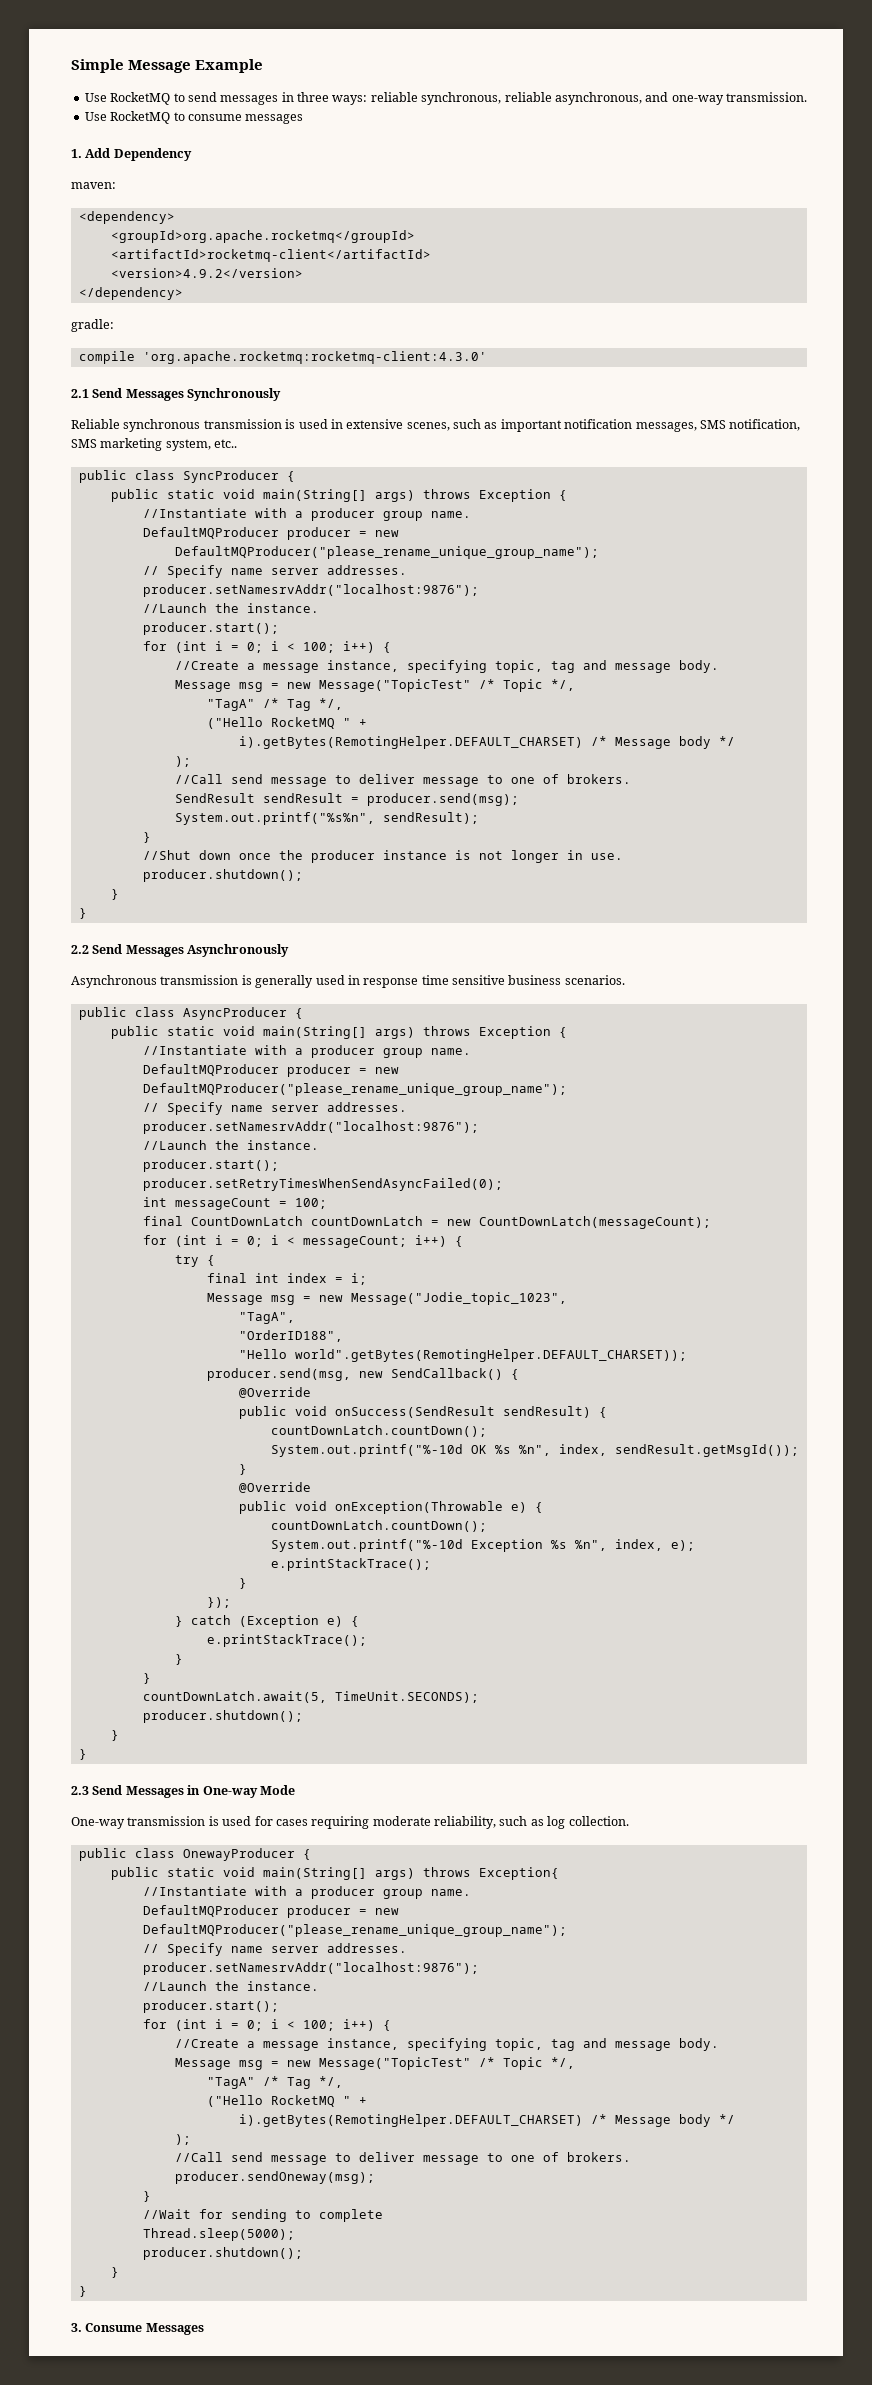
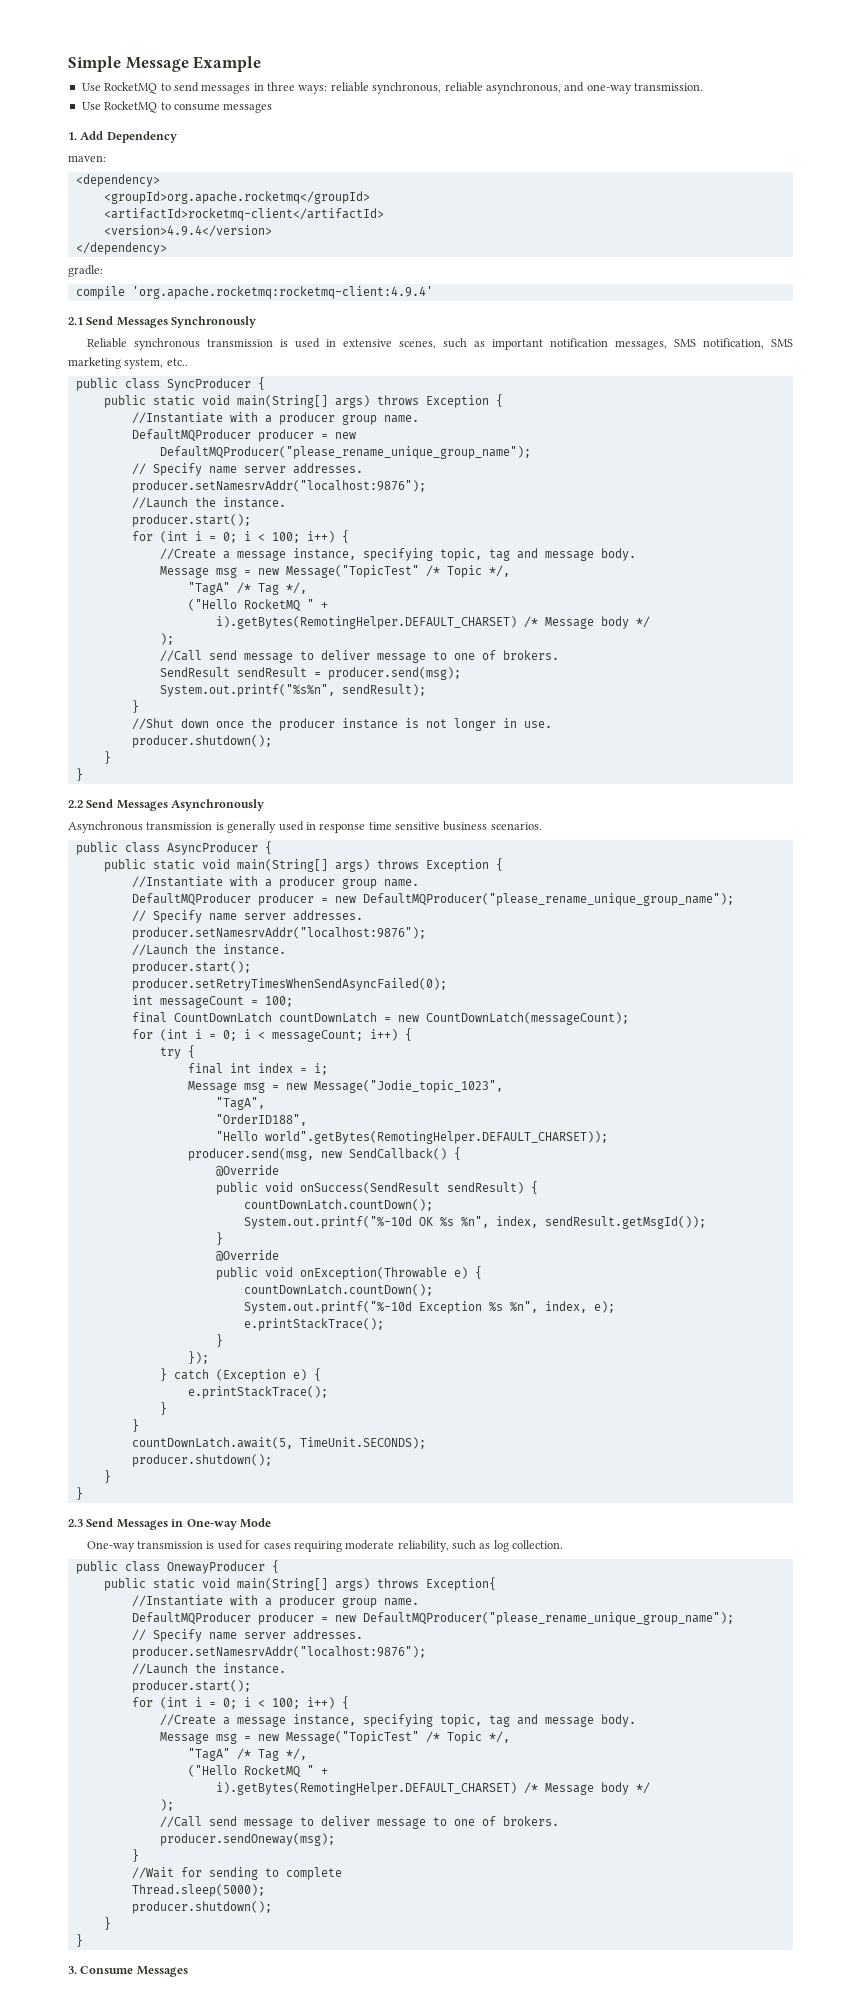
[110,268,303,278] <version>4.9.2</version> -> [103,225,272,237] <version>4.9.4</version>
[142,351,487,364] 'org.apache.rocketmq:rocketmq-client:4.3.0' -> [131,286,433,299] 'org.apache.rocketmq:rocketmq-client:4.9.4'

